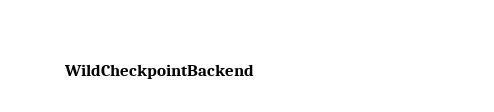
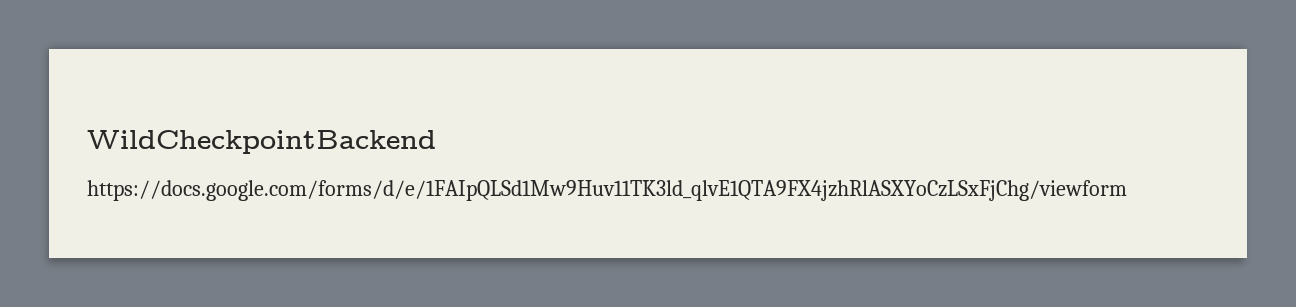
(254, 71) none -> [87,180,1127,201] // https://docs.google.com/forms/d/e/1FAIpQLSd1Mw9Huv11TK3ld_qlvE1QTA9FX4jzhRlASXYoCzLSxFjChg/viewform

